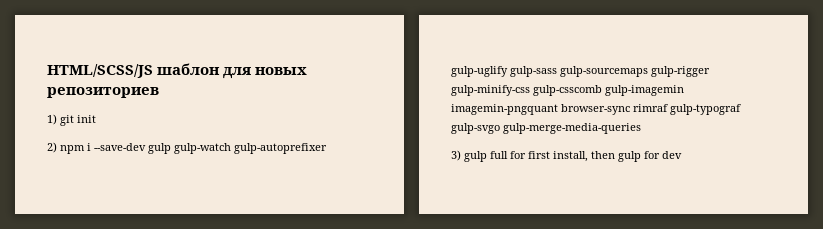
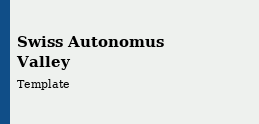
[47,63,308,79] [47,87,159,98] [47,114,96,126] [47,142,327,154] [451,66,710,77] [451,85,684,96] [451,104,741,115] [451,123,641,134] [451,150,682,162] HTML/SCSS/JS шаблон для новых репозиториев // 1) git init // 2) npm i --save-dev gulp gulp-watch gulp-autoprefixer gulp-uglify gulp-sass gulp-sourcemaps gulp-rigger gulp-minify-css gulp-csscomb gulp-imagemin imagemin-pngquant browser-sync rimraf gulp-typograf gulp-svgo gulp-merge-media-queries // 3) gulp full for first install, then gulp for dev -> [17,36,164,47] [16,56,71,70] [17,79,70,90] Swiss Autonomus Valley // Template

